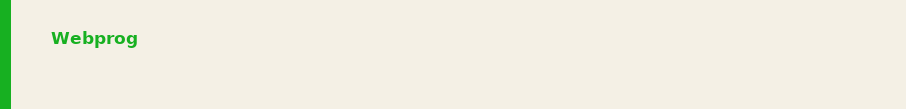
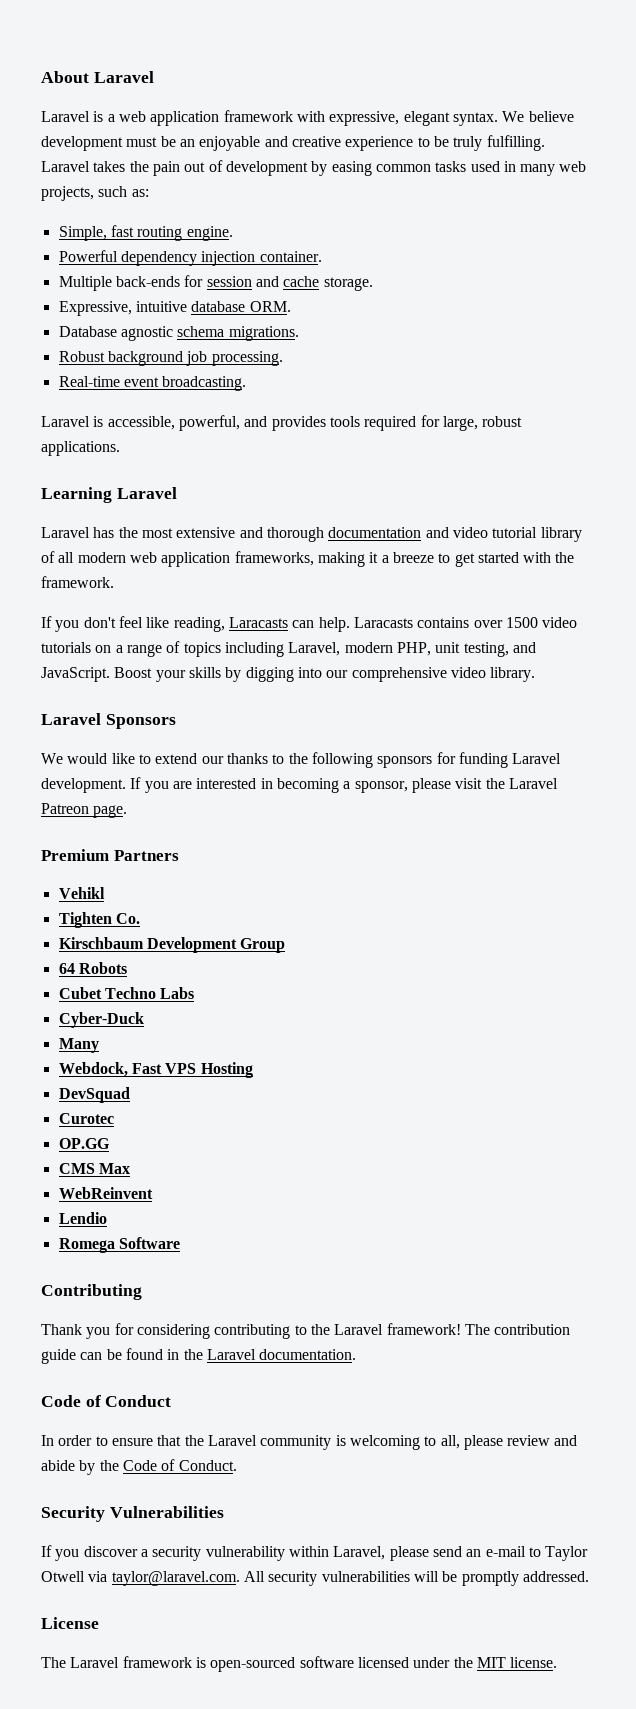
[51,31,138,48] Webprog -> [41,71,154,83] [41,110,574,126] [41,135,545,151] [41,160,587,176] [41,186,149,201] [58,225,233,241] [58,250,322,266] [58,275,373,291] [58,301,291,316] [58,326,299,341] [58,351,283,366] [58,376,247,391] [41,415,523,431] [41,441,120,456] [41,487,177,503] [41,527,582,542] [41,551,575,567] [41,576,114,588] [41,616,578,632] [41,641,536,657] [41,667,536,682] [41,713,176,729] [41,752,562,768] [41,777,558,793] [41,803,128,818] [41,849,179,861] [58,887,105,899] [58,912,140,928] [58,937,286,953] [58,962,127,974] [58,987,195,999] [58,1012,144,1028] [58,1038,99,1053] [58,1062,253,1078] [58,1087,130,1103] [58,1113,114,1124] [58,1138,110,1149] [58,1163,130,1174] [58,1187,153,1199] [58,1212,107,1224] [58,1237,180,1253] [41,1284,142,1300] [41,1323,571,1339] [41,1348,357,1364] [41,1395,172,1407] [41,1435,578,1450] [41,1459,237,1475] [41,1506,224,1522] [41,1545,589,1561] [41,1571,589,1586] [41,1617,99,1629] [41,1656,558,1672] About Laravel // Laravel is a web application framework with expressive, elegant syntax. We believe development must be an enjoyable and creative experience to be truly fulfilling. Laravel takes the pain out of development by easing common tasks used in many web projects, such as: // Simple, fast routing engine. // Powerful dependency injection container. // Multiple back-ends for session and cache storage. // Expressive, intuitive database ORM. // Database agnostic schema migrations. // Robust background job processing. // Real-time event broadcasting. // Laravel is accessible, powerful, and provides tools required for large, robust applications. // Learning Laravel // Laravel has the most extensive and thorough documentation and video tutorial library of all modern web application frameworks, making it a breeze to get started with the framework. // If you don't feel like reading, Laracasts can help. Laracasts contains over 1500 video tutorials on a range of topics including Laravel, modern PHP, unit testing, and JavaScript. Boost your skills by digging into our comprehensive video library. // Laravel Sponsors // We would like to extend our thanks to the following sponsors for funding Laravel development. If you are interested in becoming a sponsor, please visit the Laravel Patreon page. // Premium Partners // Vehikl // Tighten Co. // Kirschbaum Development Group // 64 Robots // Cubet Techno Labs // Cyber-Duck // Many // Webdock, Fast VPS Hosting // DevSquad // Curotec // OP.GG // CMS Max // WebReinvent // Lendio // Romega Software // Contributing // Thank you for considering contributing to the Laravel framework! The contribution guide can be found in the Laravel documentation. // Code of Conduct // In order to ensure that the Laravel community is welcoming to all, please review and abide by the Code of Conduct. // Security Vulnerabilities // If you discover a security vulnerability within Laravel, please send an e-mail to Taylor Otwell via taylor@laravel.com. All security vulnerabilities will be promptly addressed. // License // The Laravel framework is open-sourced software licensed under the MIT license.

